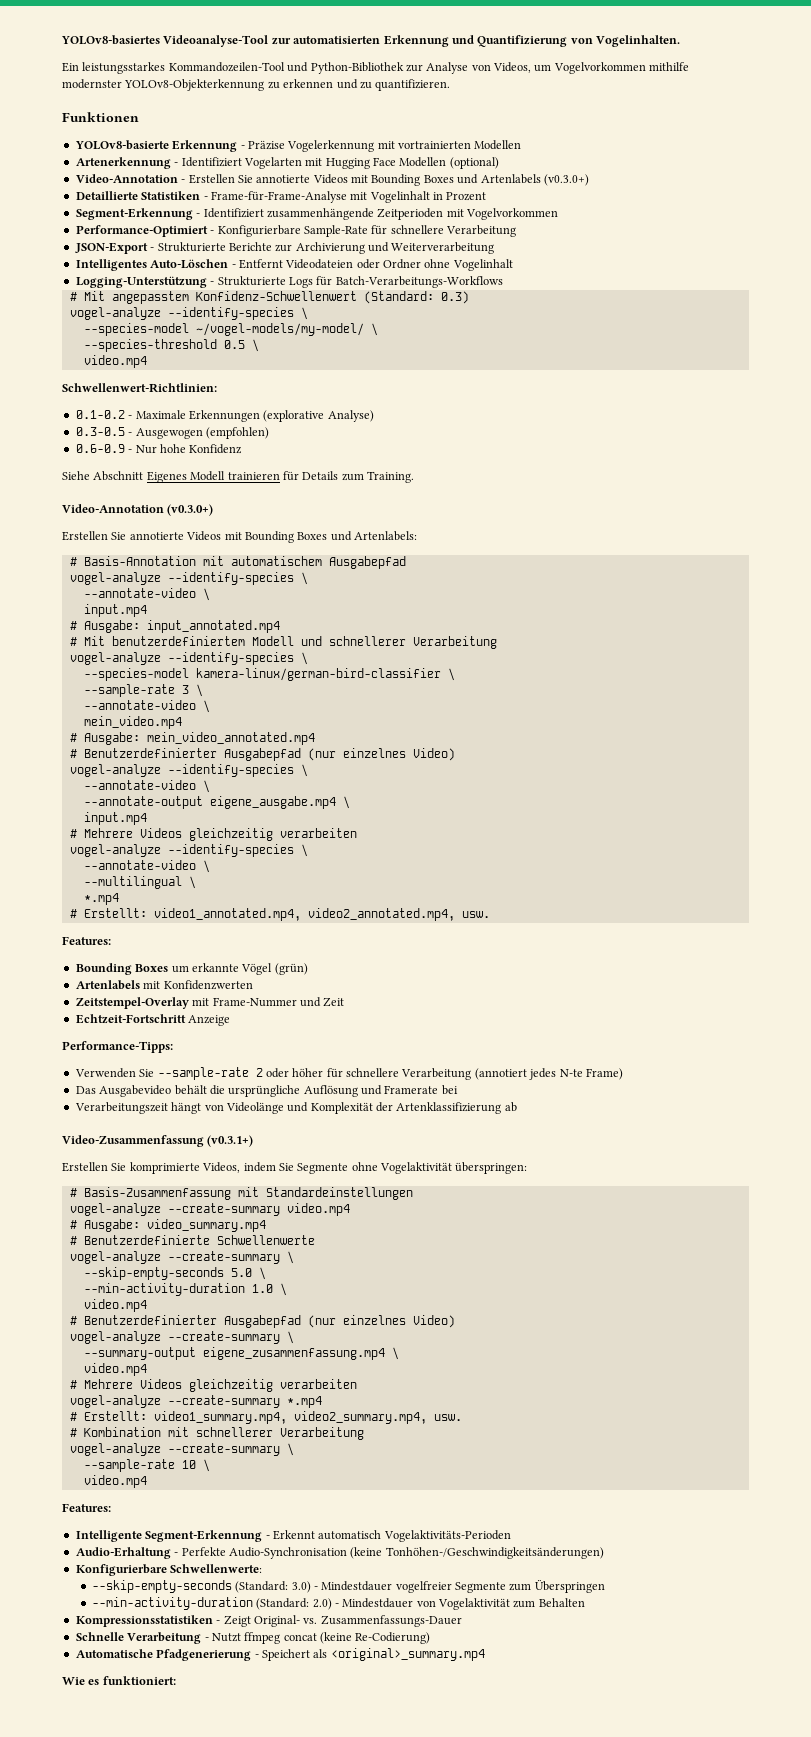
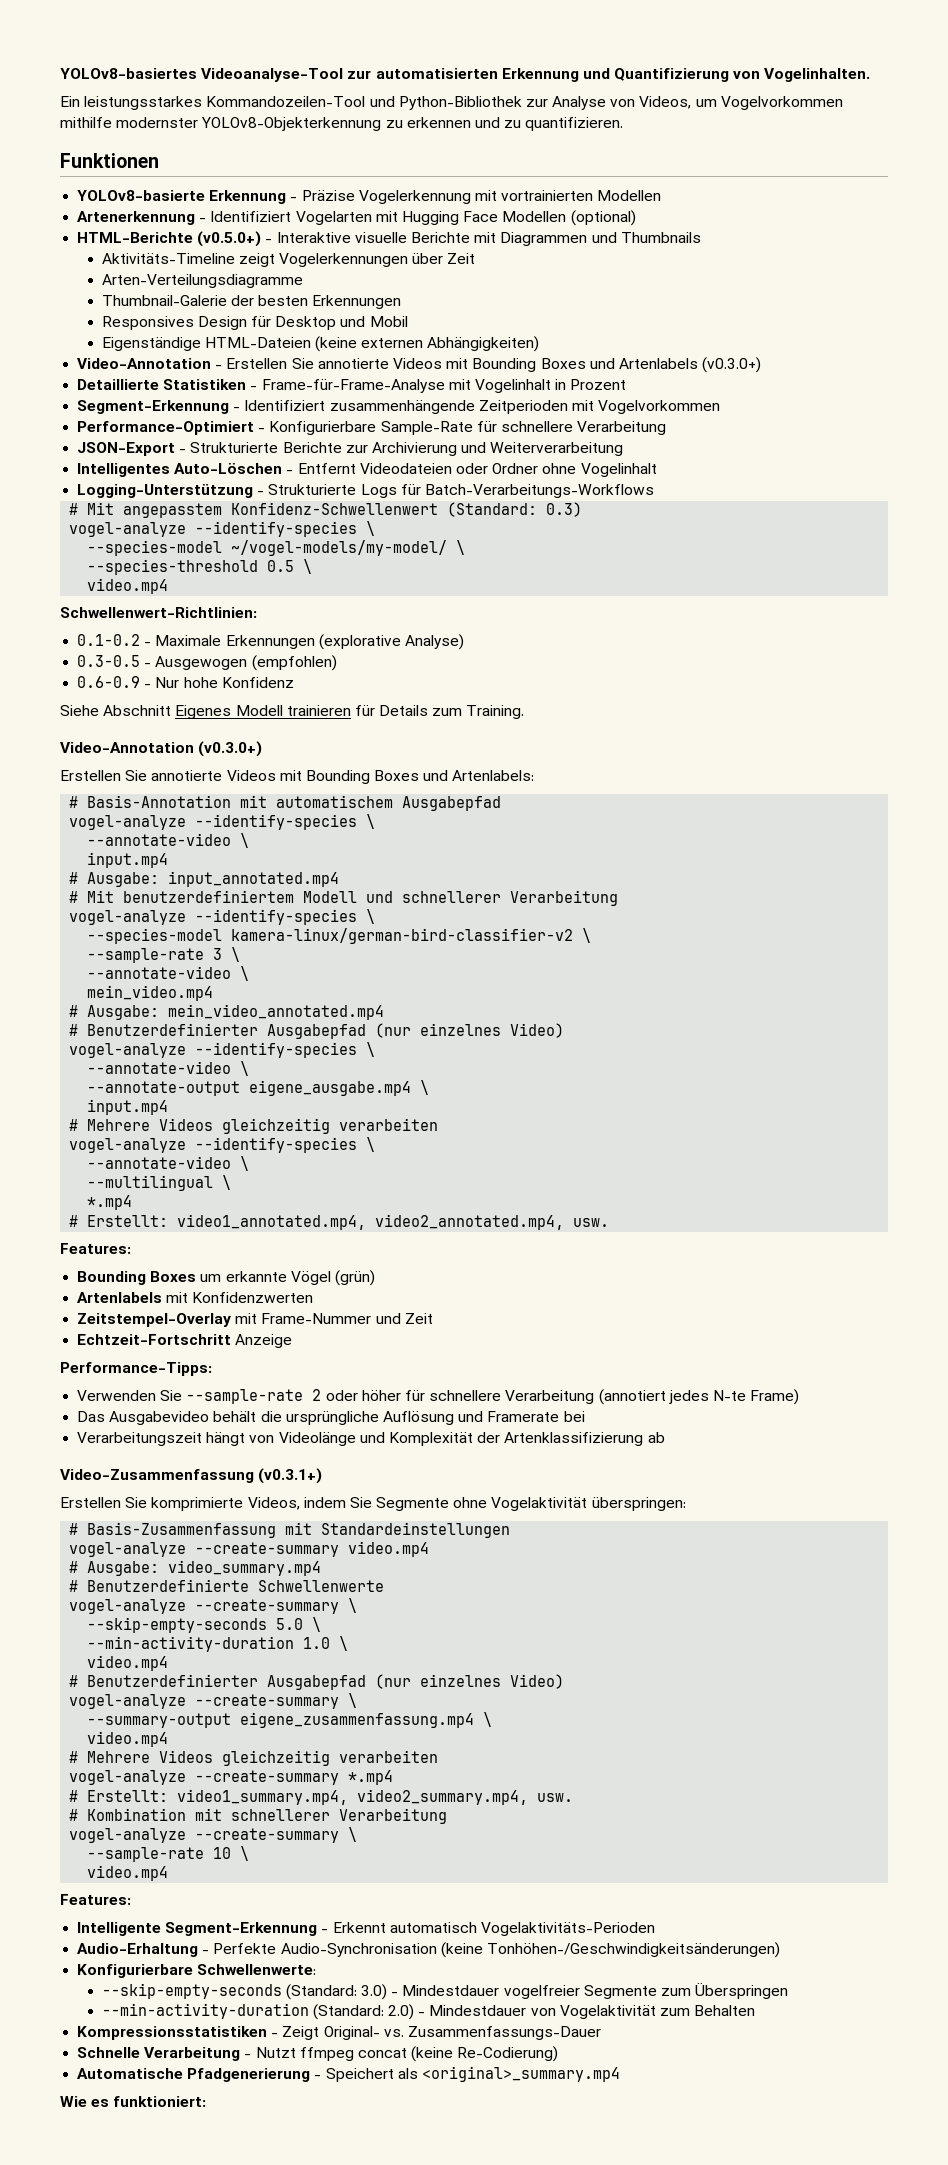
(499, 163) none -> [77,231,701,247] [101,253,476,267] [101,274,303,288] [101,295,402,309] [101,316,408,330] [101,336,540,352] // HTML-Berichte (v0.5.0+) - Interaktive visuelle Berichte mit Diagrammen und Thumbnails // Aktivitäts-Timeline zeigt Vogelerkennungen über Zeit // Arten-Verteilungsdiagramme // Thumbnail-Galerie der besten Erkennungen // Responsives Design für Desktop und Mobil // Eigenständige HTML-Dateien (keine externen Abhängigkeiten)
[195,668,441,681] kamera-linux/german-bird-classifier -> [231,928,574,944] kamera-linux/german-bird-classifier-v2

